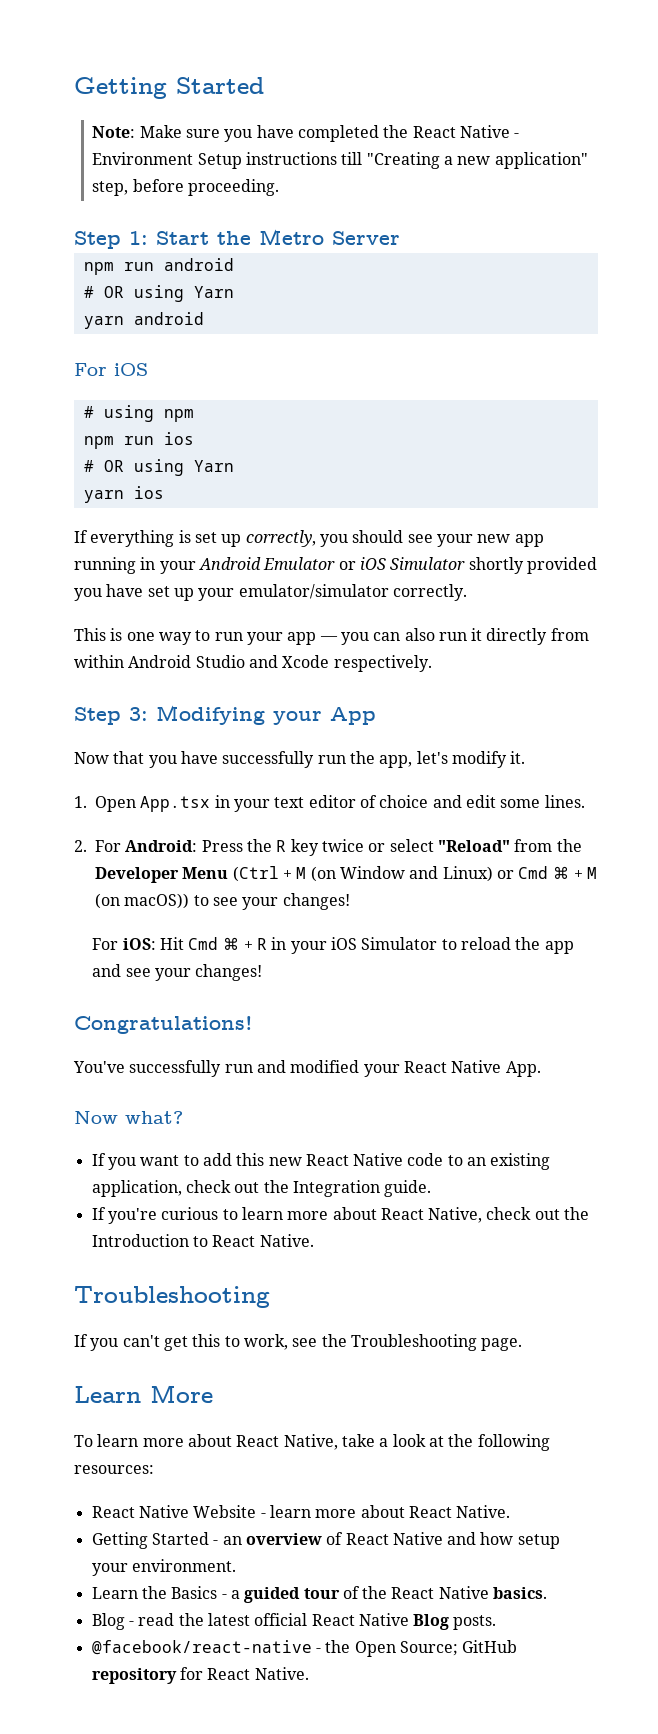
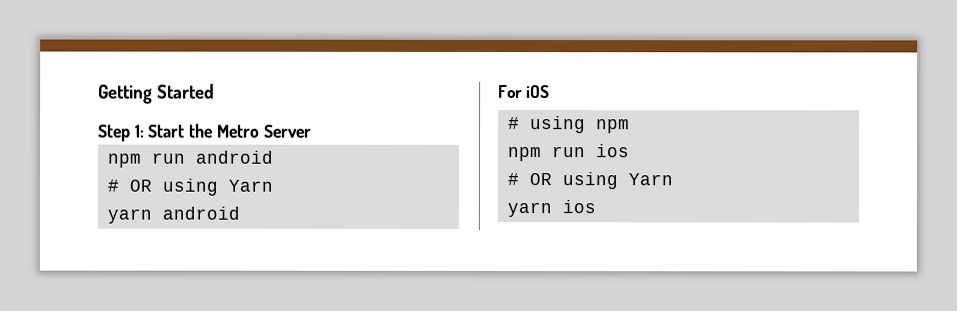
[74,77,264,99] [92,125,520,142] [92,152,588,169] [92,179,280,196] Getting Started // Note: Make sure you have completed the React Native - Environment Setup instructions till "Creating a new application" step, before proceeding. -> [98,83,215,104] Getting Started
[74,530,544,547] [74,557,597,574] [74,584,467,601] [74,628,589,645] [74,655,432,672] [74,705,376,725] [74,751,526,768] [74,795,585,812] [74,839,582,856] [95,866,597,883] [95,893,350,910] [92,937,574,954] [92,964,263,981] [74,1016,253,1034] [73,1060,541,1077] [74,1111,183,1124] [91,1153,551,1170] [91,1180,432,1197] [91,1207,590,1224] [91,1234,314,1247] [74,1286,270,1308] [74,1334,523,1351] [74,1385,213,1403] [74,1434,550,1451] [74,1465,154,1474] [91,1505,511,1518] [91,1532,560,1549] [91,1559,236,1576] [91,1586,548,1603] [91,1613,497,1630] [91,1640,518,1657] [91,1667,309,1684] // If everything is set up correctly, you should see your new app running in your Android Emulator or iOS Simulator shortly provided you have set up your emulator/simulator correctly. // This is one way to run your app — you can also run it directly from within Android Studio and Xcode respectively. // Step 3: Modifying your App // Now that you have successfully run the app, let's modify it. // 1. Open App.tsx in your text editor of choice and edit some lines. // 2. For Android: Press the R key twice or select "Reload" from the Developer Menu (Ctrl + M (on Window and Linux) or Cmd ⌘ + M (on macOS)) to see your changes! // For iOS: Hit Cmd ⌘ + R in your iOS Simulator to reload the app and see your changes! // Congratulations! // You've successfully run and modified your React Native App. // Now what? // If you want to add this new React Native code to an existing application, check out the Integration guide. // If you're curious to learn more about React Native, check out the Introduction to React Native. // Troubleshooting // If you can't get this to work, see the Troubleshooting page. // Learn More // To learn more about React Native, take a look at the following resources: // React Native Website - learn more about React Native. // Getting Started - an overview of React Native and how setup your environment. // Learn the Basics - a guided tour of the React Native basics. // Blog - read the latest official React Native Blog posts. // @facebook/react-native - the Open Source; GitHub repository for React Native. -> (596, 207) none

